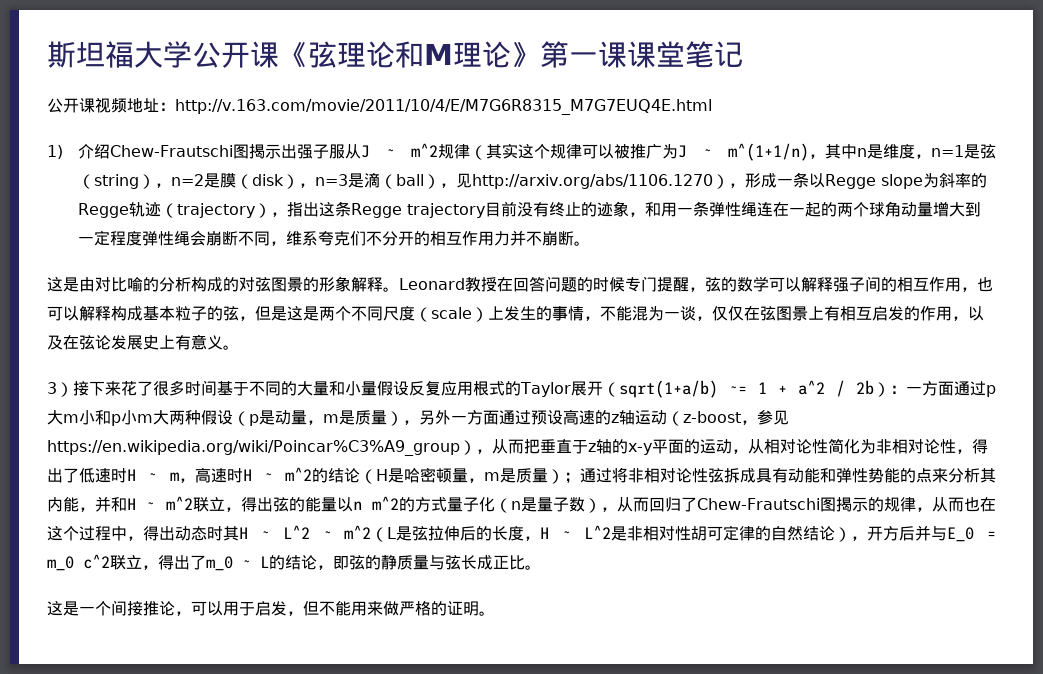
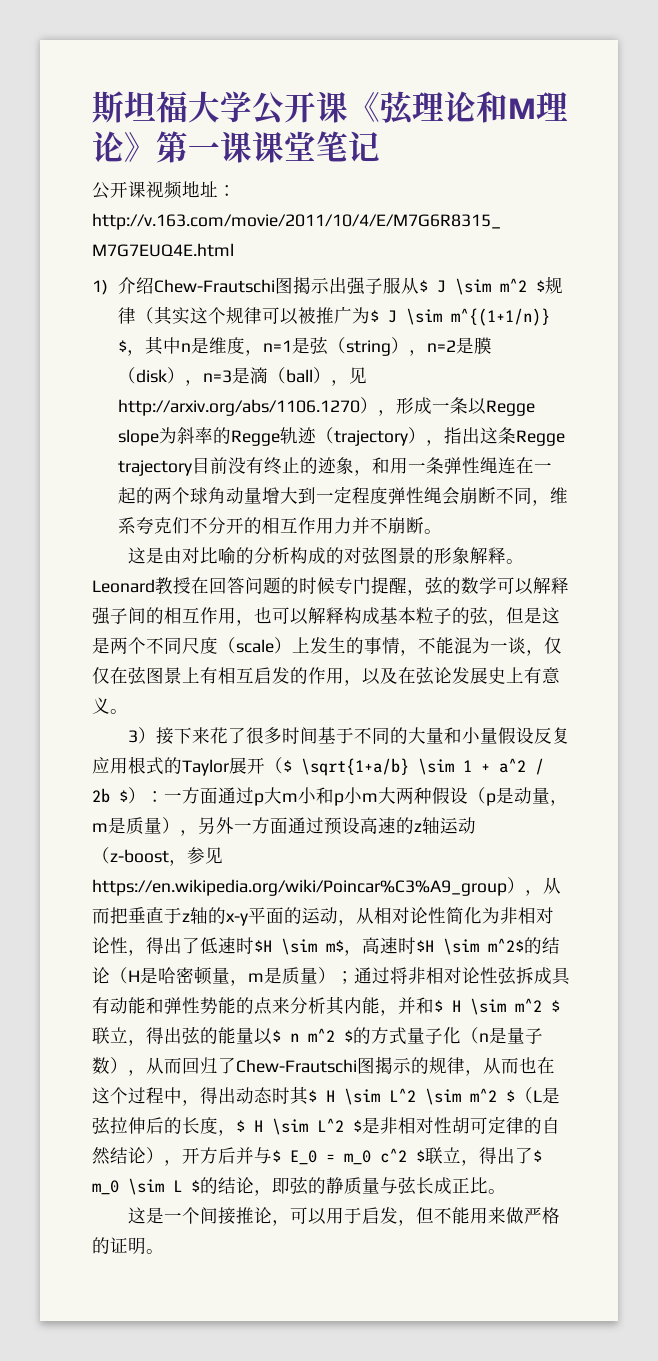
[360,143,438,158] J ~ m^2 -> [419,278,546,295] $ J \sim m^2 $
[677,143,810,161] J ~ m^(1+1/n) -> [370,308,551,326] [118,340,128,352] $ J \sim m^{(1+1/n)} $
[618,380,747,398] sqrt(1+a/b) ~= -> [283,758,454,776] $ \sqrt{1+a/b} \sim
(875, 387) none -> [119,790,128,802] $
[127,467,312,483] H ~ m，高速时H ~ m^2 -> [254,937,524,956] $H \sim m$，高速时$H \sim m^2$
[127,496,193,510] H ~ m^2 -> [434,998,560,1015] $ H \sim m^2 $
(353, 504) none -> [272,1030,281,1042] $
(400, 503) none -> [344,1030,353,1042] $
[239,525,372,539] H ~ L^2 ~ m^2 -> [308,1088,515,1105] $ H \sim L^2 \sim m^2 $
[540,525,612,539] H ~ L^2 -> [236,1118,362,1135] $ H \sim L^2 $
(948, 533) none -> [272,1150,281,1162] $
(110, 561) none -> [416,1150,425,1162] $
[206,556,269,571] m_0 ~ L -> [533,1150,542,1162] [92,1178,200,1195] $ m_0 \sim L $

